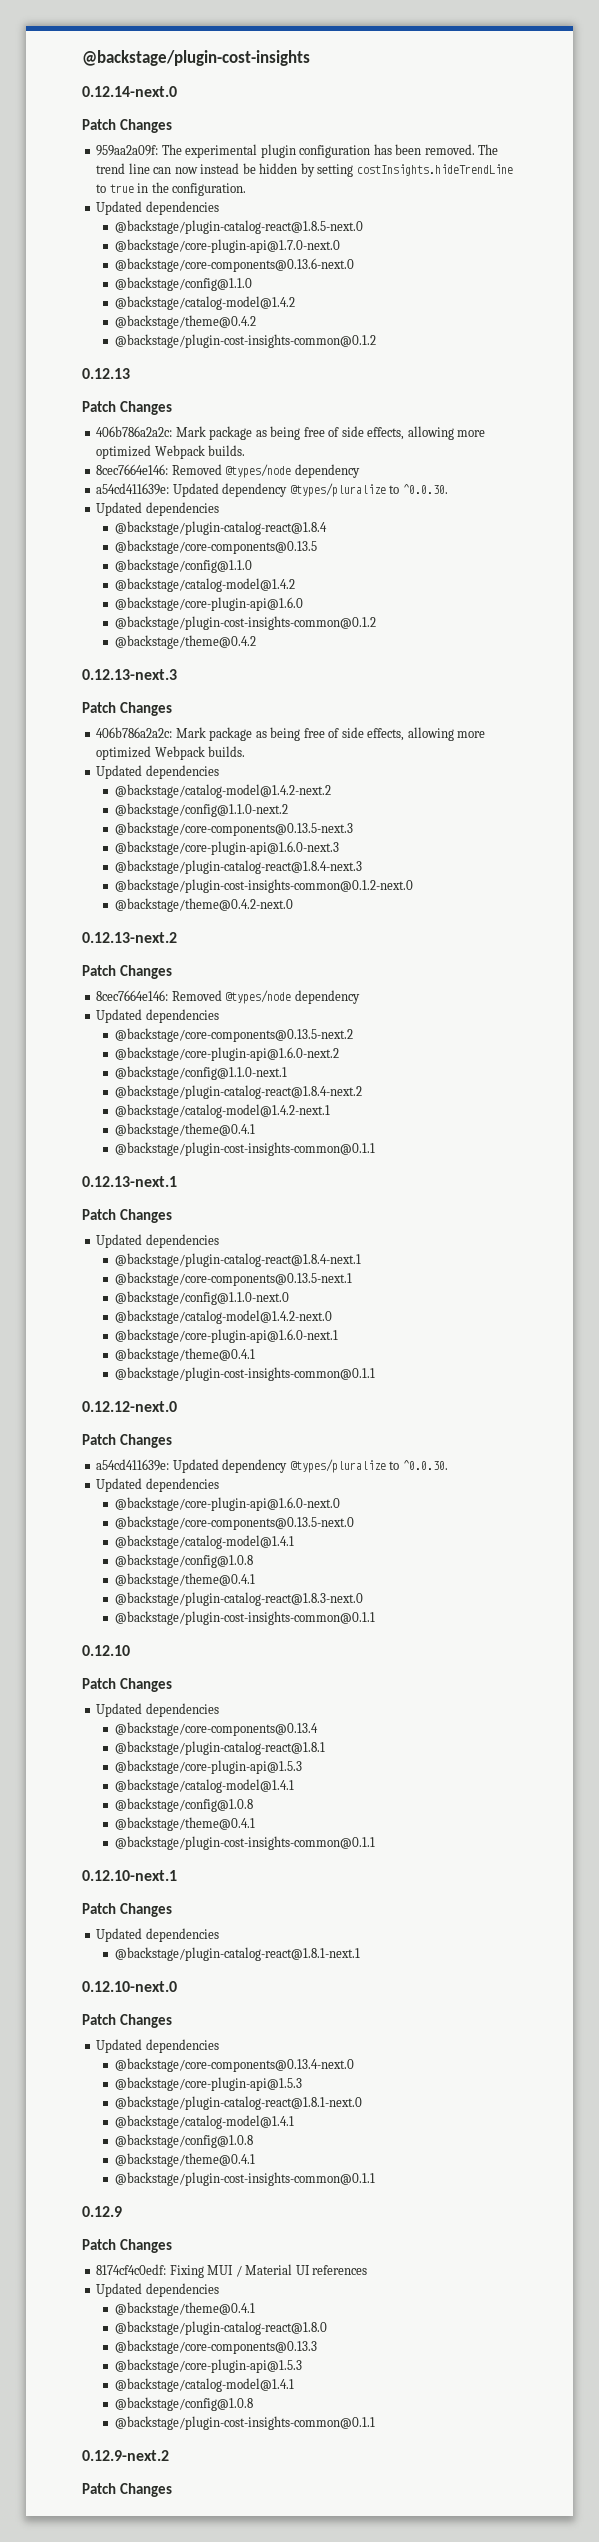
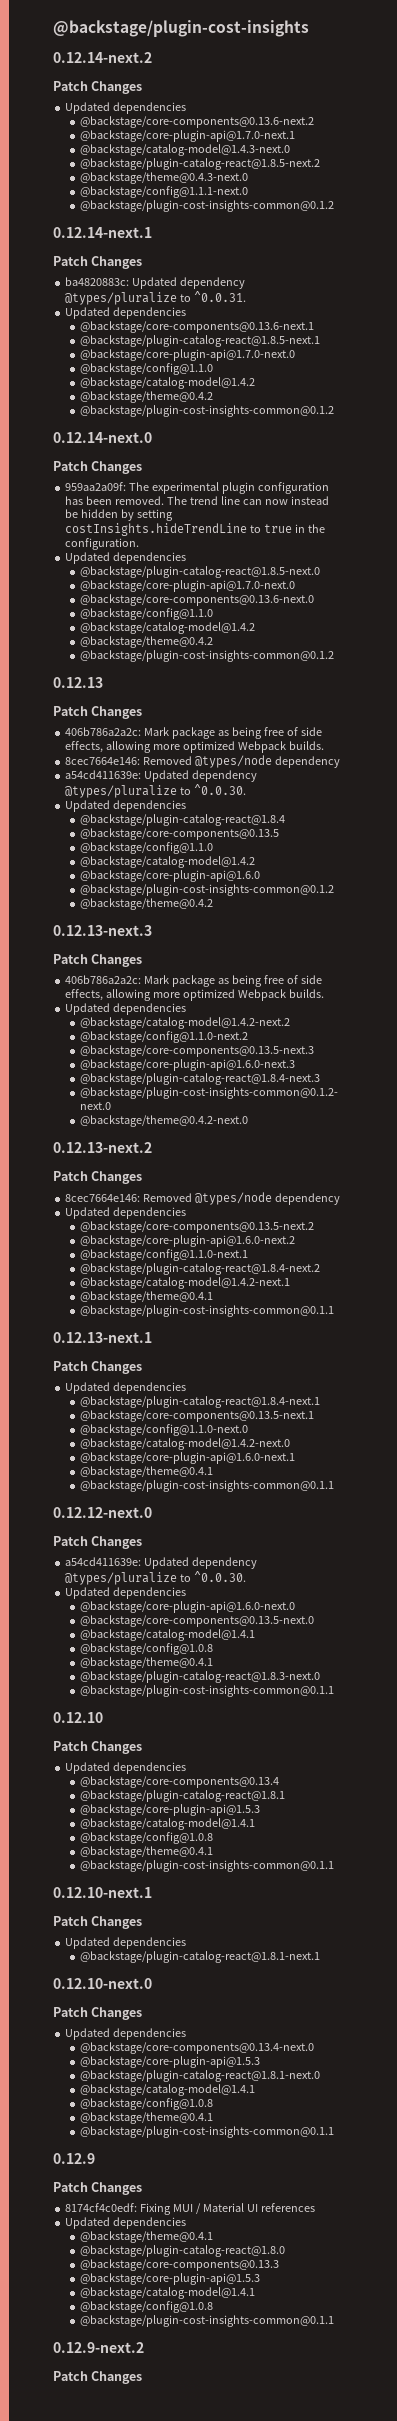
(310, 58) none -> [53,52,152,63] [53,81,143,94] [65,102,187,114] [79,116,314,128] [79,130,295,142] [79,144,290,156] [79,158,320,170] [79,172,248,184] [79,186,248,198] [79,200,334,212] [53,227,152,238] [53,256,143,269] [65,277,246,289] [65,291,247,305] [65,307,187,319] [79,321,314,333] [79,335,320,347] [79,349,295,361] [79,363,213,375] [79,377,255,389] [79,391,213,403] [79,405,334,417] // 0.12.14-next.2 // Patch Changes // Updated dependencies // @backstage/core-components@0.13.6-next.2 // @backstage/core-plugin-api@1.7.0-next.1 // @backstage/catalog-model@1.4.3-next.0 // @backstage/plugin-catalog-react@1.8.5-next.2 // @backstage/theme@0.4.3-next.0 // @backstage/config@1.1.1-next.0 // @backstage/plugin-cost-insights-common@0.1.2 // 0.12.14-next.1 // Patch Changes // ba4820883c: Updated dependency @types/pluralize to ^0.0.31. // Updated dependencies // @backstage/core-components@0.13.6-next.1 // @backstage/plugin-catalog-react@1.8.5-next.1 // @backstage/core-plugin-api@1.7.0-next.0 // @backstage/config@1.1.0 // @backstage/catalog-model@1.4.2 // @backstage/theme@0.4.2 // @backstage/plugin-cost-insights-common@0.1.2

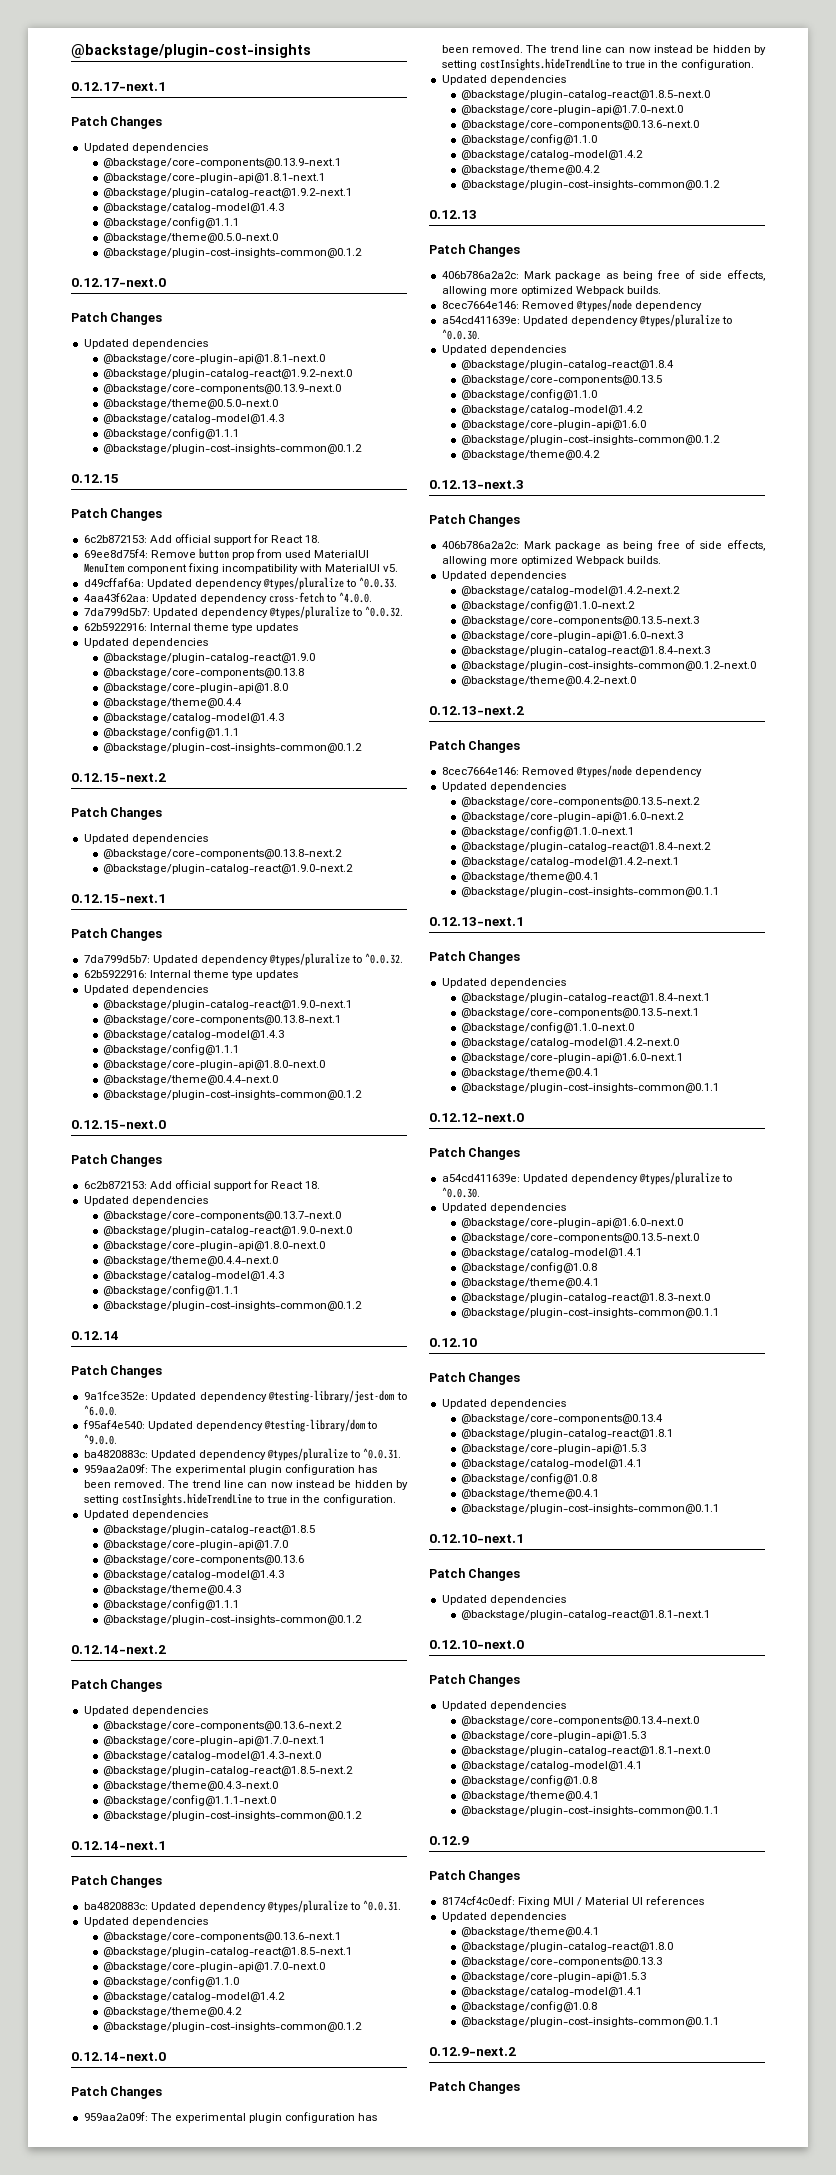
(309, 28) none -> [71,82,166,91] [71,116,163,129] [83,143,208,153] [102,158,341,168] [102,173,325,183] [102,188,352,198] [102,203,284,213] [102,217,239,228] [102,233,278,243] [102,248,362,258] [71,278,166,287] [71,312,163,325] [83,339,208,349] [102,354,325,364] [102,369,352,379] [102,384,341,394] [102,399,278,409] [102,414,284,424] [102,428,239,439] [102,444,362,454] [71,474,119,483] [71,508,163,521] [83,534,321,545] [83,548,370,560] [83,563,399,574] [83,577,398,590] [83,592,373,604] [83,606,404,619] [83,623,299,633] [83,638,208,648] [102,653,315,663] [102,668,304,678] [102,683,288,693] [102,698,242,708] [102,713,284,723] [102,727,239,738] [102,743,362,753] [71,773,166,782] [71,807,163,820] [83,834,208,844] [102,849,342,859] [102,864,353,874] [71,894,166,903] [71,928,163,941] [83,953,404,966] [83,970,299,980] [83,985,208,995] [102,1000,352,1010] [102,1015,341,1025] [102,1030,284,1040] [102,1044,239,1055] [102,1060,325,1070] [102,1075,278,1085] [102,1090,362,1100] [71,1120,166,1129] [71,1154,163,1167] [83,1180,321,1191] [83,1196,208,1206] [102,1211,341,1221] [102,1226,352,1236] [102,1241,325,1251] [102,1256,278,1266] [102,1271,284,1281] [102,1285,239,1296] [102,1301,362,1311] [71,1331,119,1340] [71,1365,163,1378] [83,1390,407,1403] [83,1405,117,1416] [82,1419,378,1432] [83,1434,117,1445] [83,1448,402,1461] [83,1464,378,1475] [83,1480,408,1490] [83,1493,397,1506] [83,1510,208,1520] [102,1525,315,1535] [102,1540,288,1550] [102,1555,304,1565] [102,1570,284,1580] [102,1585,241,1595] [102,1599,239,1610] [102,1615,362,1625] // 0.12.17-next.1 // Patch Changes // Updated dependencies // @backstage/core-components@0.13.9-next.1 // @backstage/core-plugin-api@1.8.1-next.1 // @backstage/plugin-catalog-react@1.9.2-next.1 // @backstage/catalog-model@1.4.3 // @backstage/config@1.1.1 // @backstage/theme@0.5.0-next.0 // @backstage/plugin-cost-insights-common@0.1.2 // 0.12.17-next.0 // Patch Changes // Updated dependencies // @backstage/core-plugin-api@1.8.1-next.0 // @backstage/plugin-catalog-react@1.9.2-next.0 // @backstage/core-components@0.13.9-next.0 // @backstage/theme@0.5.0-next.0 // @backstage/catalog-model@1.4.3 // @backstage/config@1.1.1 // @backstage/plugin-cost-insights-common@0.1.2 // 0.12.15 // Patch Changes // 6c2b872153: Add official support for React 18. // 69ee8d75f4: Remove button prop from used MaterialUI MenuItem component fixing incompatibility with MaterialUI v5. // d49cffaf6a: Updated dependency @types/pluralize to ^0.0.33. // 4aa43f62aa: Updated dependency cross-fetch to ^4.0.0. // 7da799d5b7: Updated dependency @types/pluralize to ^0.0.32. // 62b5922916: Internal theme type updates // Updated dependencies // @backstage/plugin-catalog-react@1.9.0 // @backstage/core-components@0.13.8 // @backstage/core-plugin-api@1.8.0 // @backstage/theme@0.4.4 // @backstage/catalog-model@1.4.3 // @backstage/config@1.1.1 // @backstage/plugin-cost-insights-common@0.1.2 // 0.12.15-next.2 // Patch Changes // Updated dependencies // @backstage/core-components@0.13.8-next.2 // @backstage/plugin-catalog-react@1.9.0-next.2 // 0.12.15-next.1 // Patch Changes // 7da799d5b7: Updated dependency @types/pluralize to ^0.0.32. // 62b5922916: Internal theme type updates // Updated dependencies // @backstage/plugin-catalog-react@1.9.0-next.1 // @backstage/core-components@0.13.8-next.1 // @backstage/catalog-model@1.4.3 // @backstage/config@1.1.1 // @backstage/core-plugin-api@1.8.0-next.0 // @backstage/theme@0.4.4-next.0 // @backstage/plugin-cost-insights-common@0.1.2 // 0.12.15-next.0 // Patch Changes // 6c2b872153: Add official support for React 18. // Updated dependencies // @backstage/core-components@0.13.7-next.0 // @backstage/plugin-catalog-react@1.9.0-next.0 // @backstage/core-plugin-api@1.8.0-next.0 // @backstage/theme@0.4.4-next.0 // @backstage/catalog-model@1.4.3 // @backstage/config@1.1.1 // @backstage/plugin-cost-insights-common@0.1.2 // 0.12.14 // Patch Changes // 9a1fce352e: Updated dependency @testing-library/jest-dom to ^6.0.0. // f95af4e540: Updated dependency @testing-library/dom to ^9.0.0. // ba4820883c: Updated dependency @types/pluralize to ^0.0.31. // 959aa2a09f: The experimental plugin configuration has been removed. The trend line can now instead be hidden by setting costInsights.hideTrendLine to true in the configuration. // Updated dependencies // @backstage/plugin-catalog-react@1.8.5 // @backstage/core-plugin-api@1.7.0 // @backstage/core-components@0.13.6 // @backstage/catalog-model@1.4.3 // @backstage/theme@0.4.3 // @backstage/config@1.1.1 // @backstage/plugin-cost-insights-common@0.1.2

